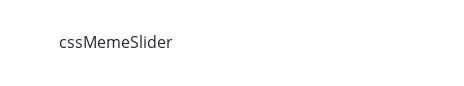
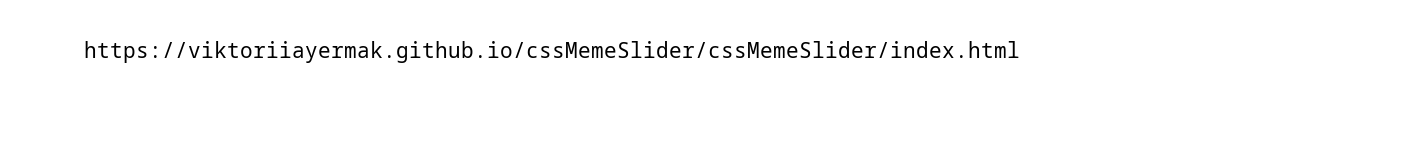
[59,35,173,48] cssMemeSlider -> [84,41,1020,63] https://viktoriiayermak.github.io/cssMemeSlider/cssMemeSlider/index.html

